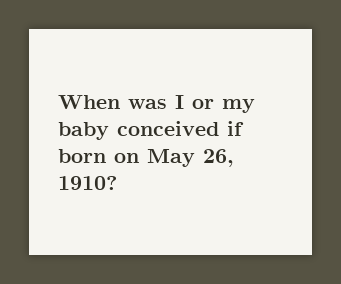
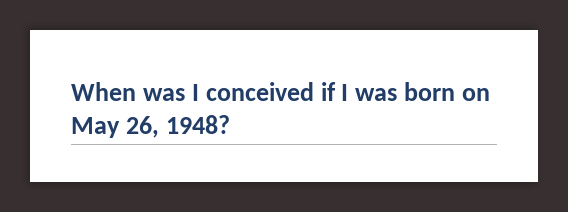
[192,99,255,113] [58,121,244,140] or my baby conceived if -> [205,82,398,101] conceived if I was
[58,176,117,190] 1910? -> [165,115,230,134] 1948?

